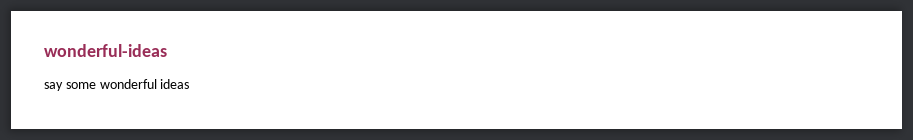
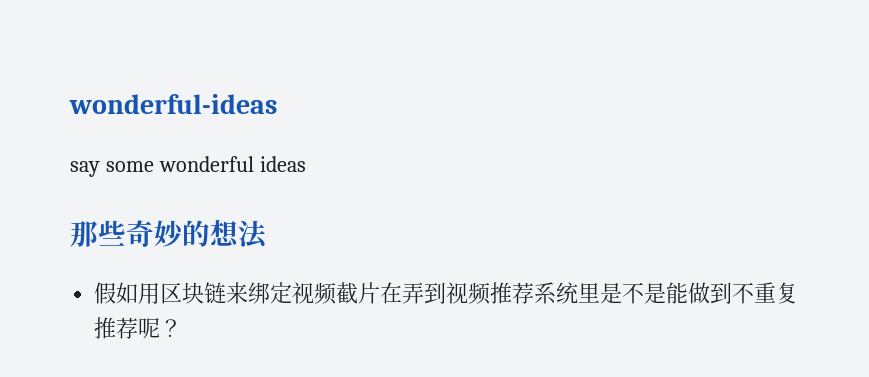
(190, 84) none -> [70,219,268,249] [94,282,799,305] [94,317,183,339] // 那些奇妙的想法 // 假如用区块链来绑定视频截片在弄到视频推荐系统里是不是能做到不重复推荐呢？

